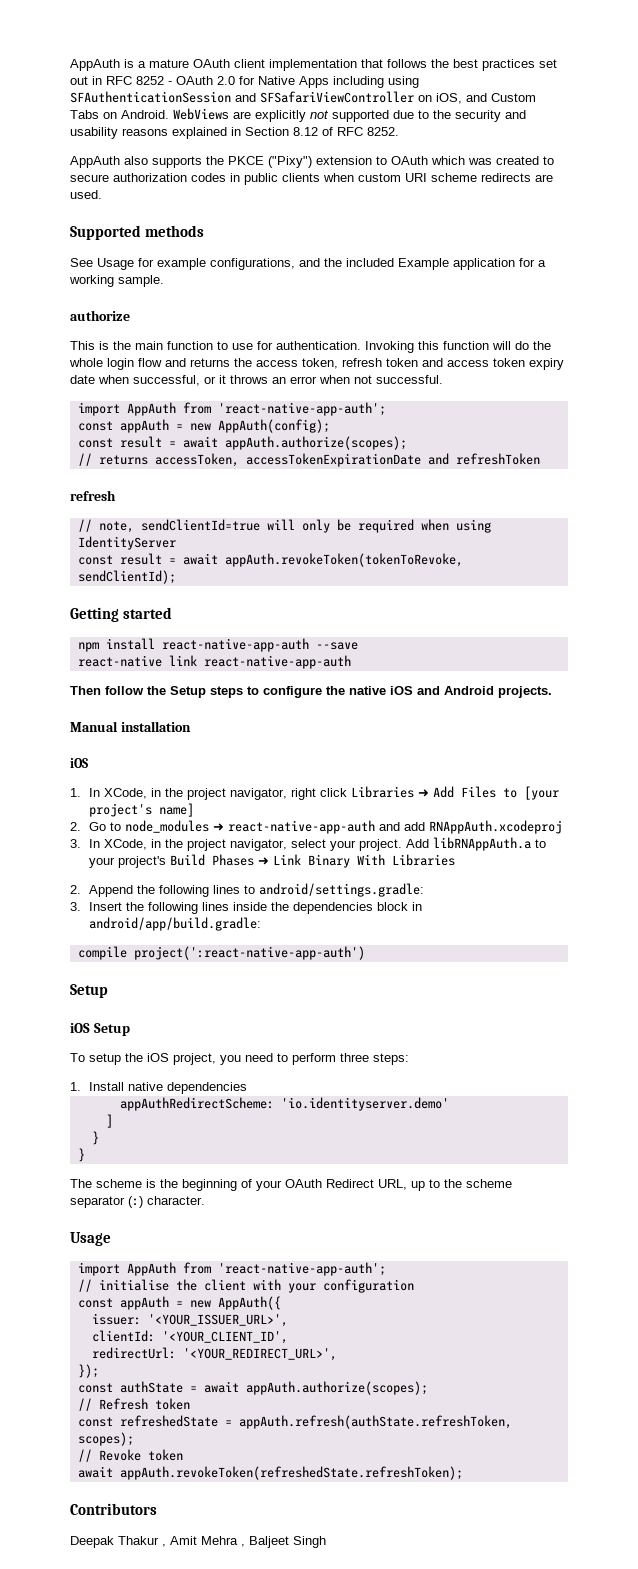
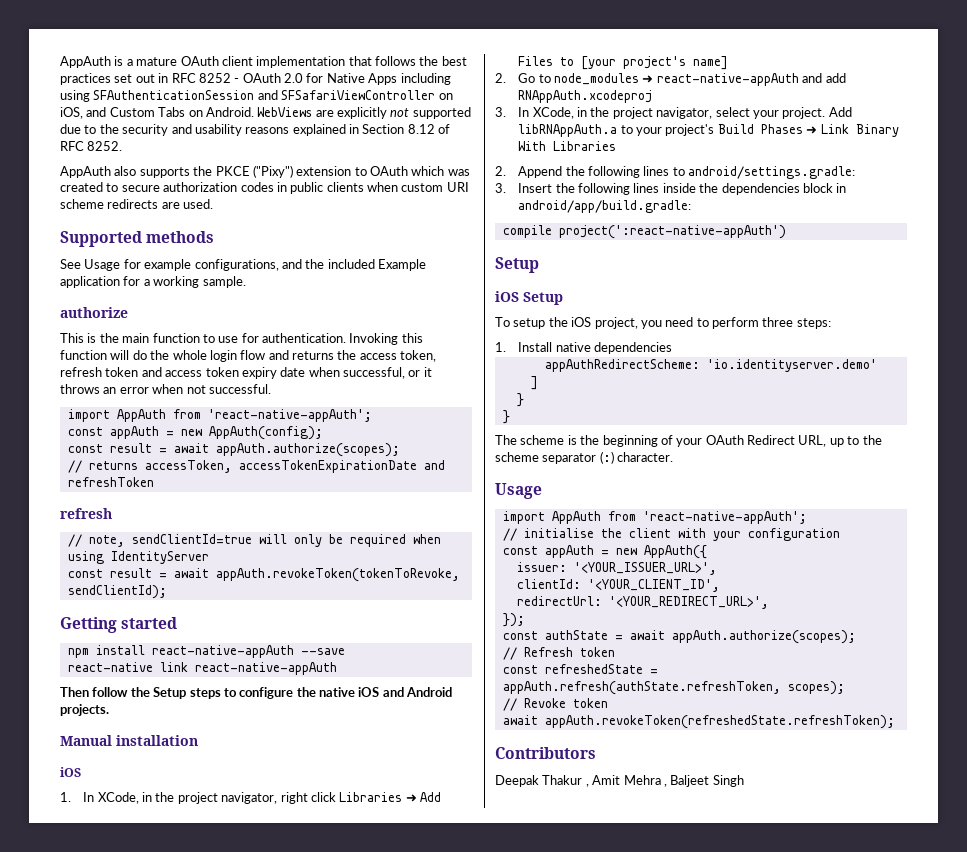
[217,402,386,416] 'react-native-app-auth'; -> [207,409,372,422] 'react-native-appAuth';
[161,638,309,652] react-native-app-auth -> [151,645,294,658] react-native-appAuth
[203,655,351,669] react-native-app-auth -> [194,662,337,675] react-native-appAuth
[227,820,375,834] react-native-app-auth -> [656,73,799,86] react-native-appAuth
[133,946,365,960] project(':react-native-app-auth') -> [558,225,786,239] project(':react-native-appAuth')
[217,1262,386,1276] 'react-native-app-auth'; -> [642,511,807,524] 'react-native-appAuth';

